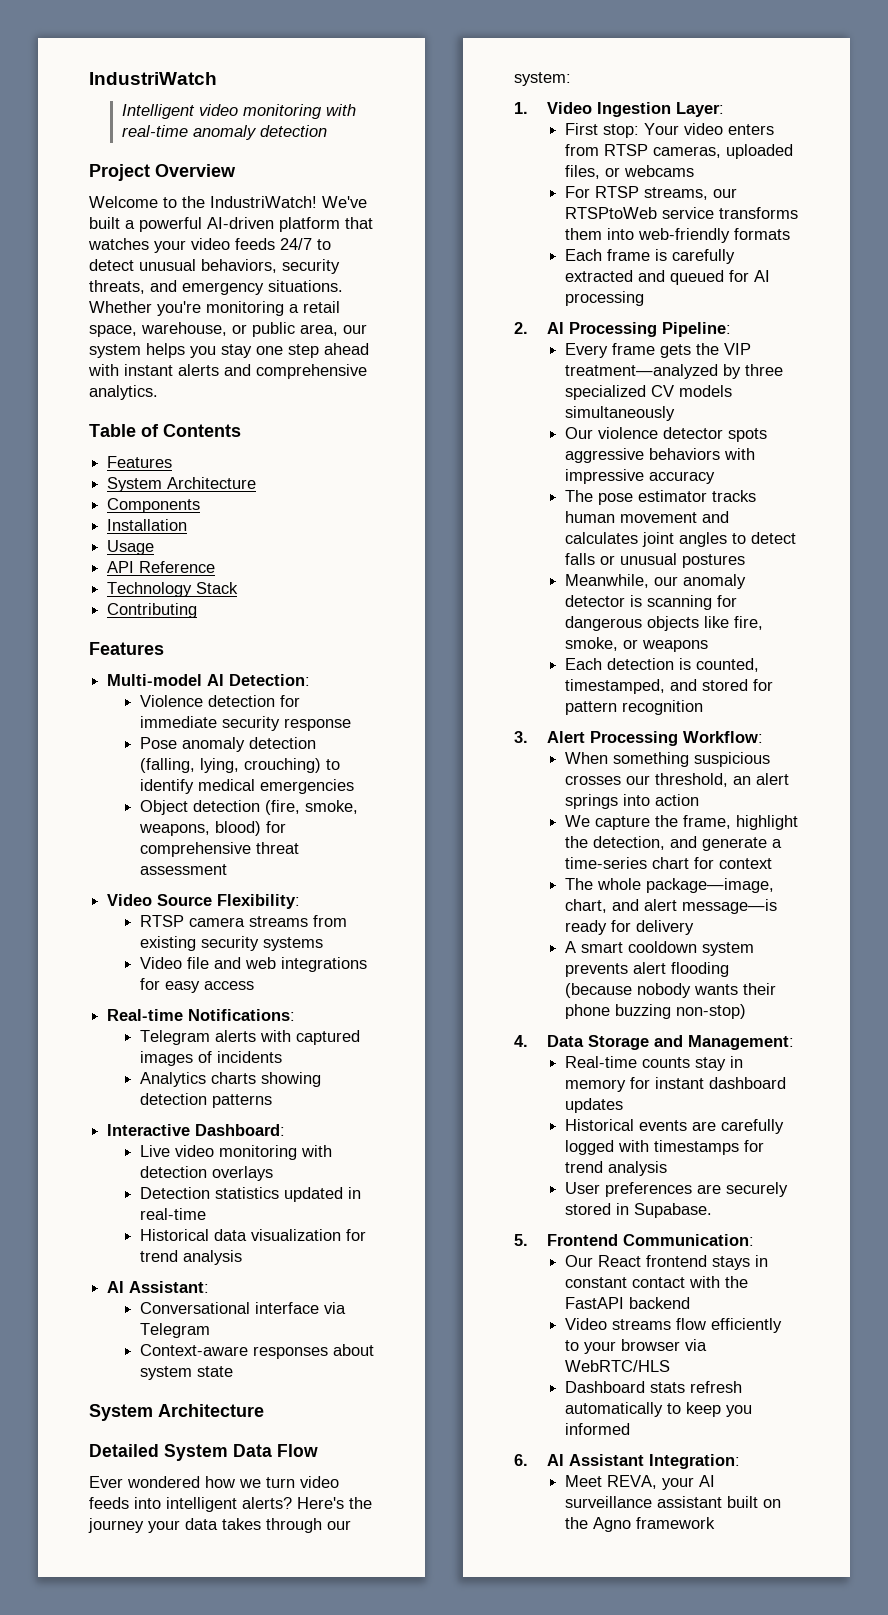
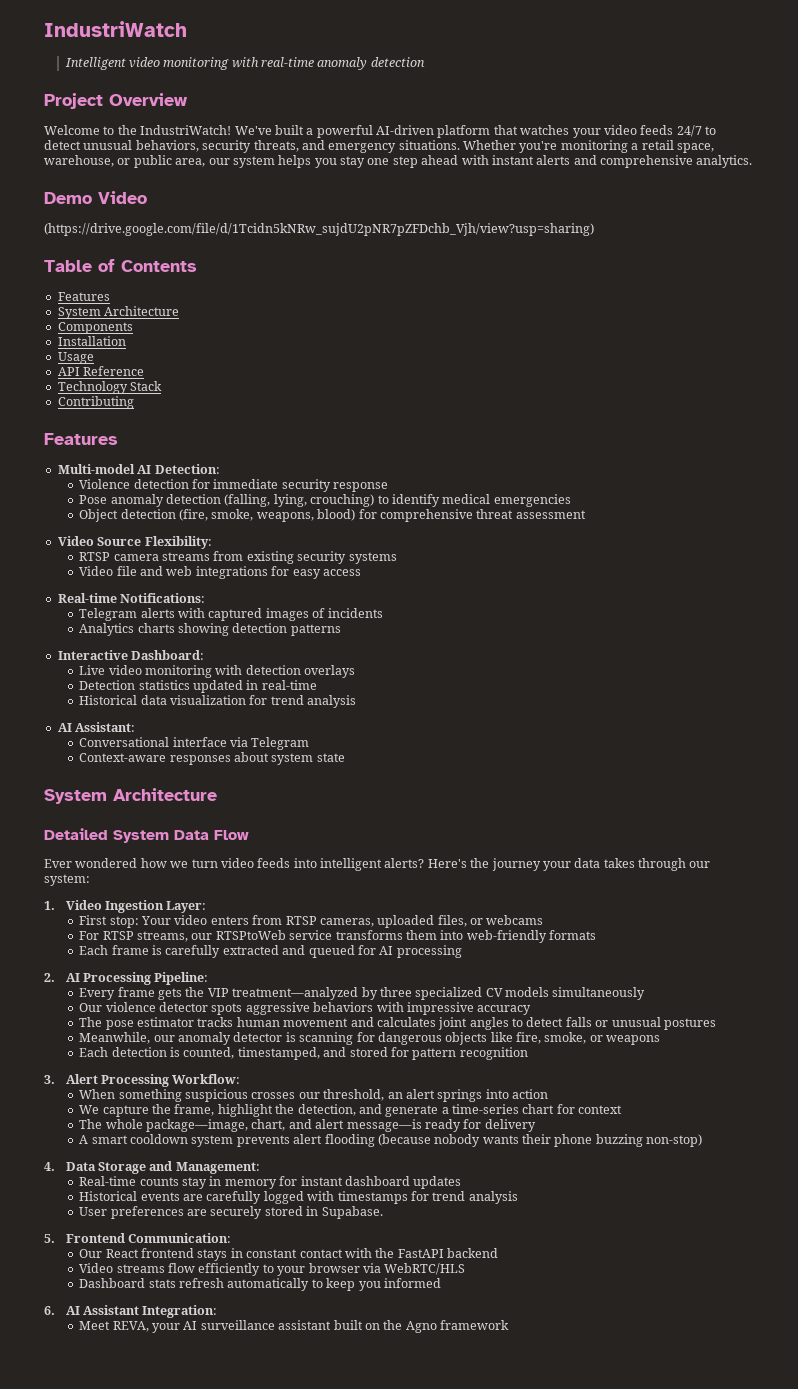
(158, 392) none -> [44,191,147,204] [44,223,594,236] // Demo Video // (https://drive.google.com/file/d/1Tcidn5kNRw_sujdU2pNR7pZFDchb_Vjh/view?usp=sharing)

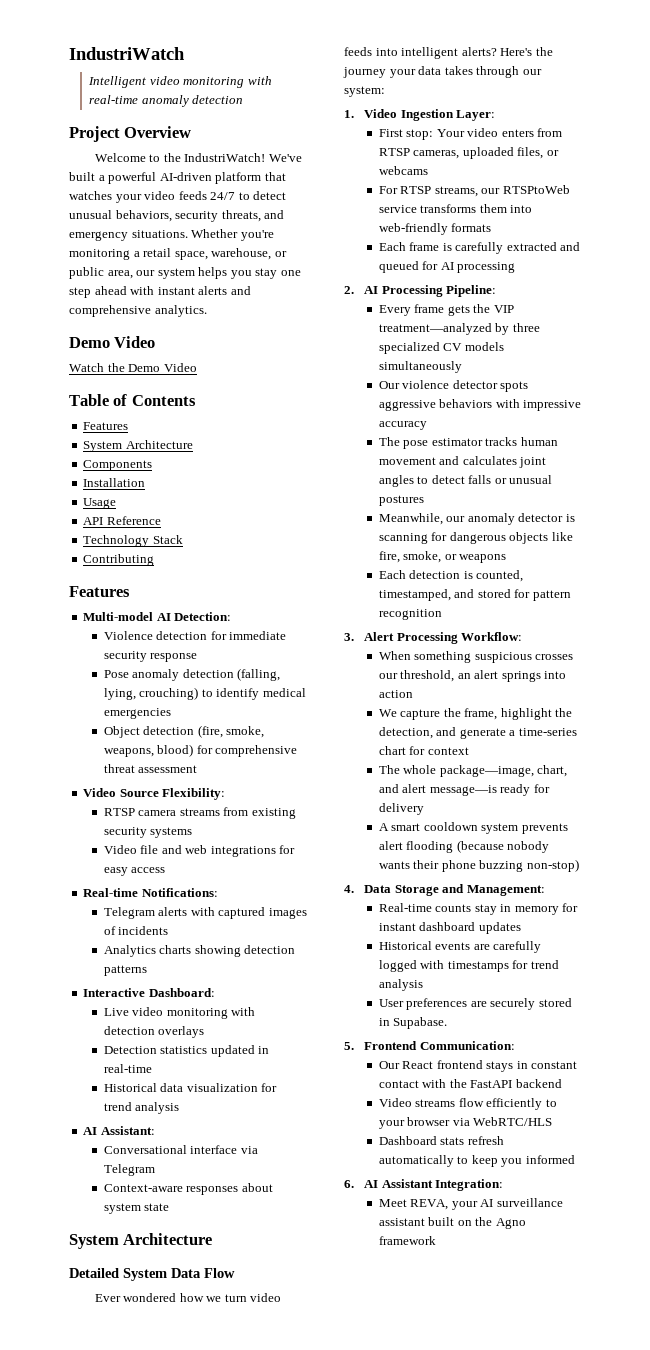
[44,223,594,236] (https://drive.google.com/file/d/1Tcidn5kNRw_sujdU2pNR7pZFDchb_Vjh/view?usp=sharing) -> [69,363,197,372] Watch the Demo Video

